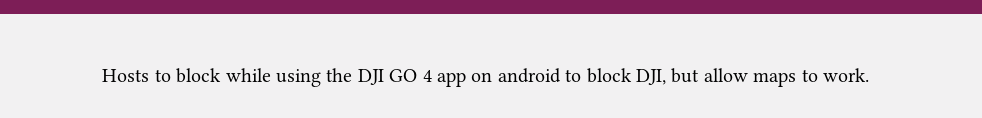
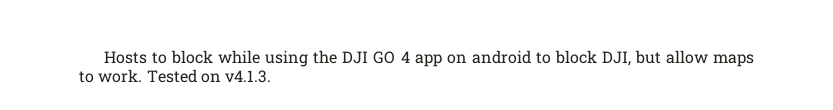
(869, 75) none -> [146,69,272,83] Tested on v4.1.3.

